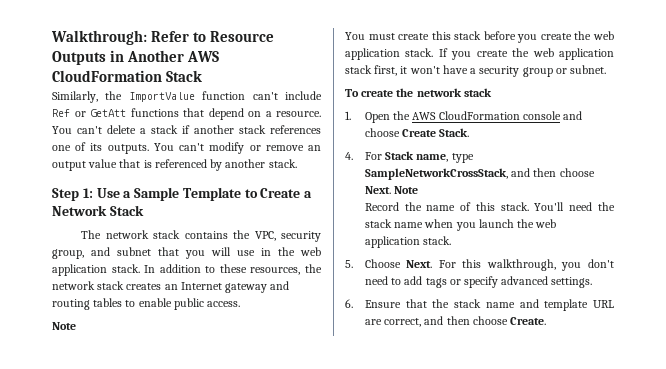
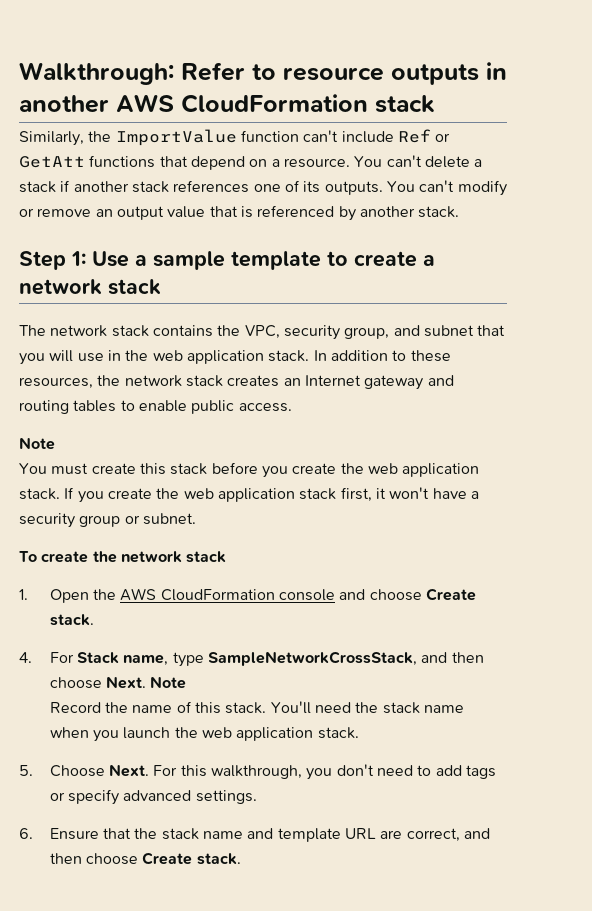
[210,31,275,42] [52,50,220,65] [52,70,203,82] Resource Outputs in Another AWS CloudFormation Stack -> [283,62,507,85] [19,94,435,113] resource outputs in another AWS CloudFormation stack
[134,187,313,201] [52,205,144,216] Sample Template to Create a Network Stack -> [153,251,435,270] [19,279,161,295] sample template to create a network stack
[439,128,470,137] Stack. -> [49,614,94,626] stack.
[509,317,546,325] Create. -> [142,852,241,865] Create stack.

